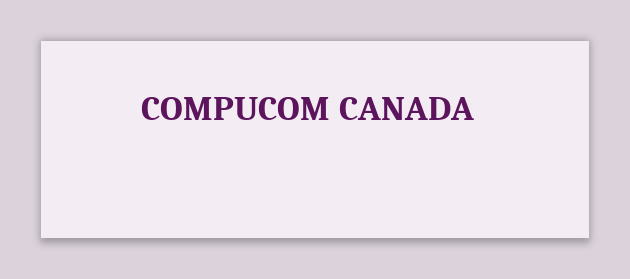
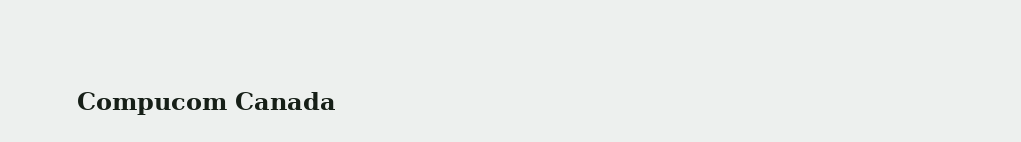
[141,97,475,120] COMPUCOM CANADA -> [77,92,336,115] Compucom Canada

